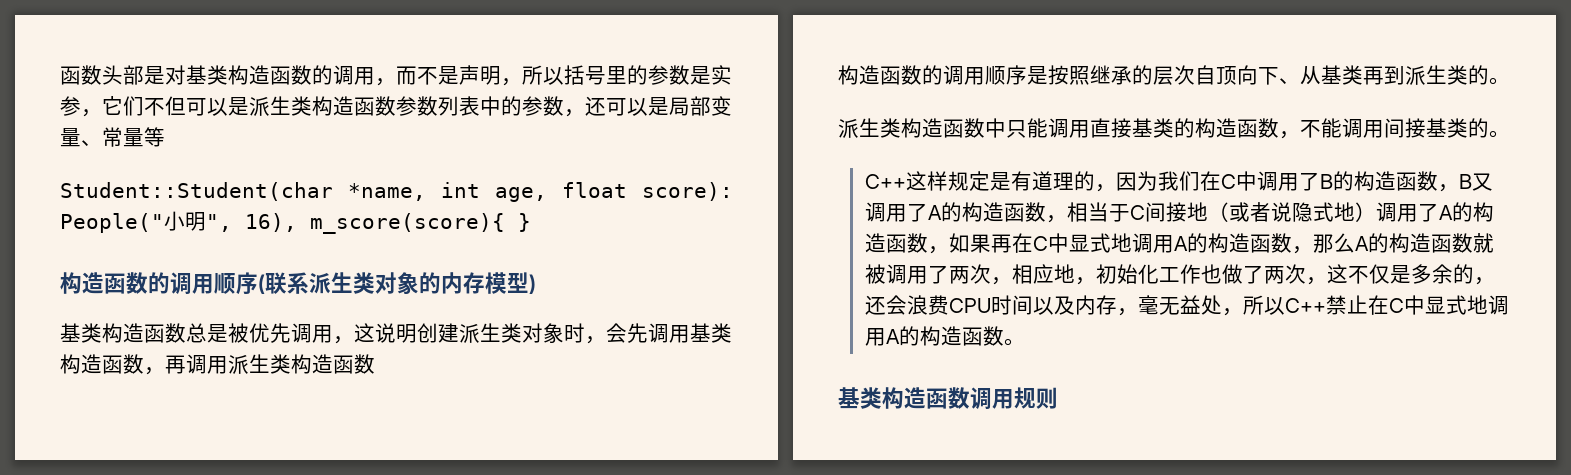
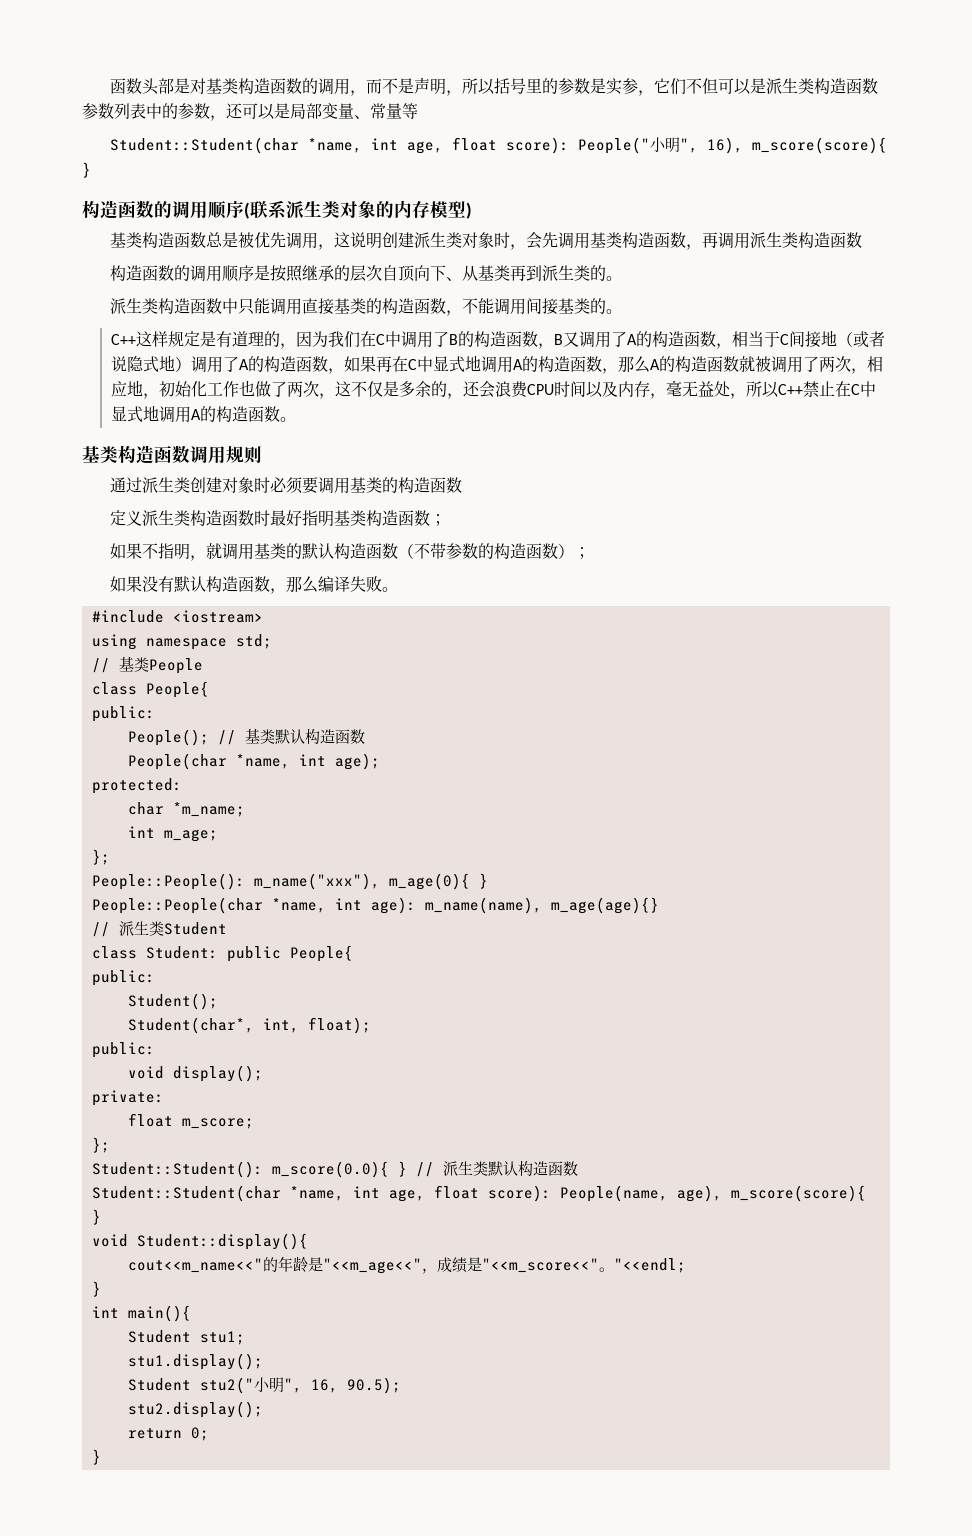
(1058, 398) none -> [110,477,463,494] [110,510,447,527] [110,543,591,561] [110,576,399,594] [91,610,263,623] [91,634,272,650] [91,656,203,674] [91,681,209,698] [91,706,155,722] [127,728,365,746] [127,753,380,770] [91,778,182,794] [127,802,245,817] [127,826,218,842] [91,849,110,865] [91,873,488,890] [91,897,659,914] [91,921,227,937] [91,945,353,962] [91,970,155,986] [127,993,218,1010] [127,1017,371,1034] [91,1042,155,1058] [127,1065,263,1082] [91,1090,164,1106] [127,1113,254,1129] [91,1137,110,1153] [91,1160,578,1178] [91,1185,866,1202] [91,1209,101,1225] [91,1233,308,1250] [127,1256,686,1274] [91,1281,101,1297] [91,1305,191,1322] [127,1330,245,1345] [127,1353,263,1370] [127,1377,401,1394] [127,1401,263,1418] [127,1427,209,1441] [91,1449,101,1465] // 通过派生类创建对象时必须要调用基类的构造函数 // 定义派生类构造函数时最好指明基类构造函数； // 如果不指明，就调用基类的默认构造函数（不带参数的构造函数）； // 如果没有默认构造函数，那么编译失败。 // #include <iostream> // using namespace std; // // 基类People // class People{ // public: // People(); // 基类默认构造函数 // People(char *name, int age); // protected: // char *m_name; // int m_age; // }; // People::People(): m_name("xxx"), m_age(0){ } // People::People(char *name, int age): m_name(name), m_age(age){} // // 派生类Student // class Student: public People{ // public: // Student(); // Student(char*, int, float); // public: // void display(); // private: // float m_score; // }; // Student::Student(): m_score(0.0){ } // 派生类默认构造函数 // Student::Student(char *name, int age, float score): People(name, age), m_score(score){ } // void Student::display(){ // cout<<m_name<<"的年龄是"<<m_age<<"，成绩是"<<m_score<<"。"<<endl; // } // int main(){ // Student stu1; // stu1.display(); // Student stu2("小明", 16, 90.5); // stu2.display(); // return 0; // }

